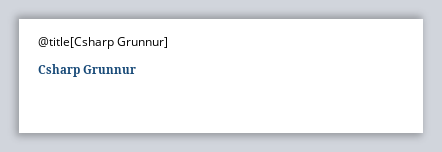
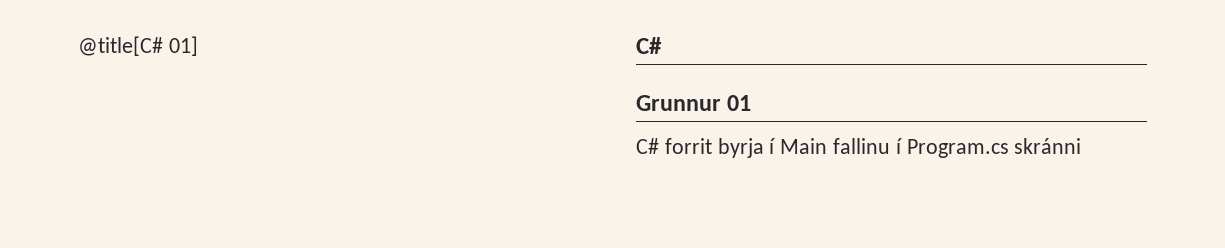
[38,37,169,49] [38,64,137,77] @title[Csharp Grunnur] // Csharp Grunnur -> [78,36,198,56] [636,37,662,54] [636,95,752,111] [636,138,1082,158] @title[C# 01] // C# // Grunnur 01 // C# forrit byrja í Main fallinu í Program.cs skránni

